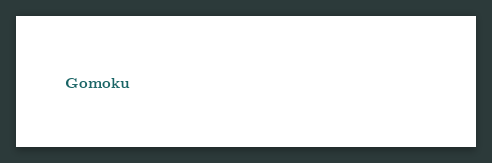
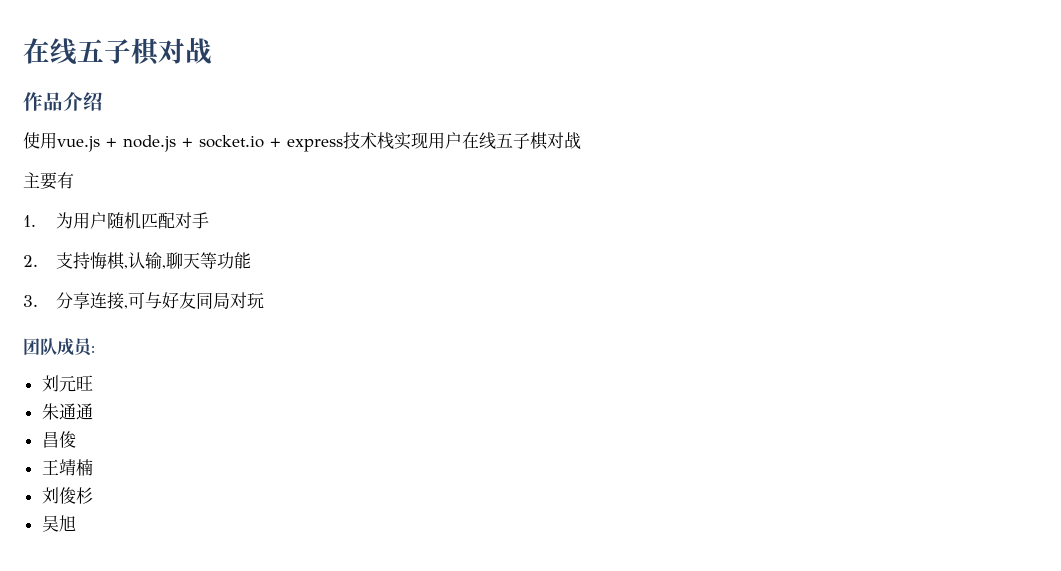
[65,78,130,88] Gomoku -> [23,37,212,66] [23,92,103,111] [23,132,581,152] [23,172,74,190] [23,212,209,229] [23,252,251,270] [23,292,264,310] [23,338,95,357] [41,375,93,392] [41,403,93,420] [41,431,76,448] [41,459,93,476] [41,487,93,504] [41,515,76,532] 在线五子棋对战 // 作品介绍 // 使用vue.js + node.js + socket.io + express技术栈实现用户在线五子棋对战 // 主要有 // 1.为用户随机匹配对手 // 2.支持悔棋,认输,聊天等功能 // 3.分享连接,可与好友同局对玩 // 团队成员: // 刘元旺 // 朱通通 // 昌俊 // 王靖楠 // 刘俊杉 // 吴旭

